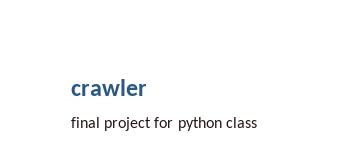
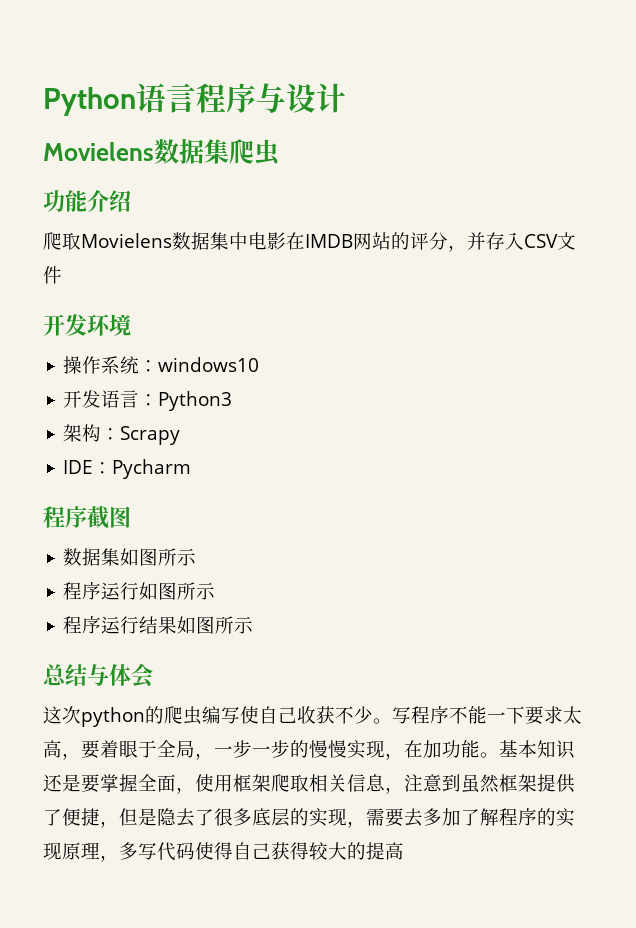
[71,79,147,96] [71,117,257,131] crawler // final project for python class -> [43,83,346,116] [43,139,281,166] [43,190,131,212] [43,232,576,252] [43,266,62,284] [43,314,131,336] [63,356,260,374] [63,390,233,411] [63,424,181,445] [63,459,192,479] [43,506,131,529] [63,548,197,566] [63,582,216,600] [63,616,254,634] [43,664,153,688] [43,706,582,727] [43,740,575,760] [43,774,575,794] [43,808,575,828] [43,842,404,862] Python语言程序与设计 // Movielens数据集爬虫 // 功能介绍 // 爬取Movielens数据集中电影在IMDB网站的评分，并存入CSV文件 // 开发环境 // 操作系统：windows10 // 开发语言：Python3 // 架构：Scrapy // IDE：Pycharm // 程序截图 // 数据集如图所示 // 程序运行如图所示 // 程序运行结果如图所示 // 总结与体会 // 这次python的爬虫编写使自己收获不少。写程序不能一下要求太高，要着眼于全局，一步一步的慢慢实现，在加功能。基本知识还是要掌握全面，使用框架爬取相关信息，注意到虽然框架提供了便捷，但是隐去了很多底层的实现，需要去多加了解程序的实现原理，多写代码使得自己获得较大的提高

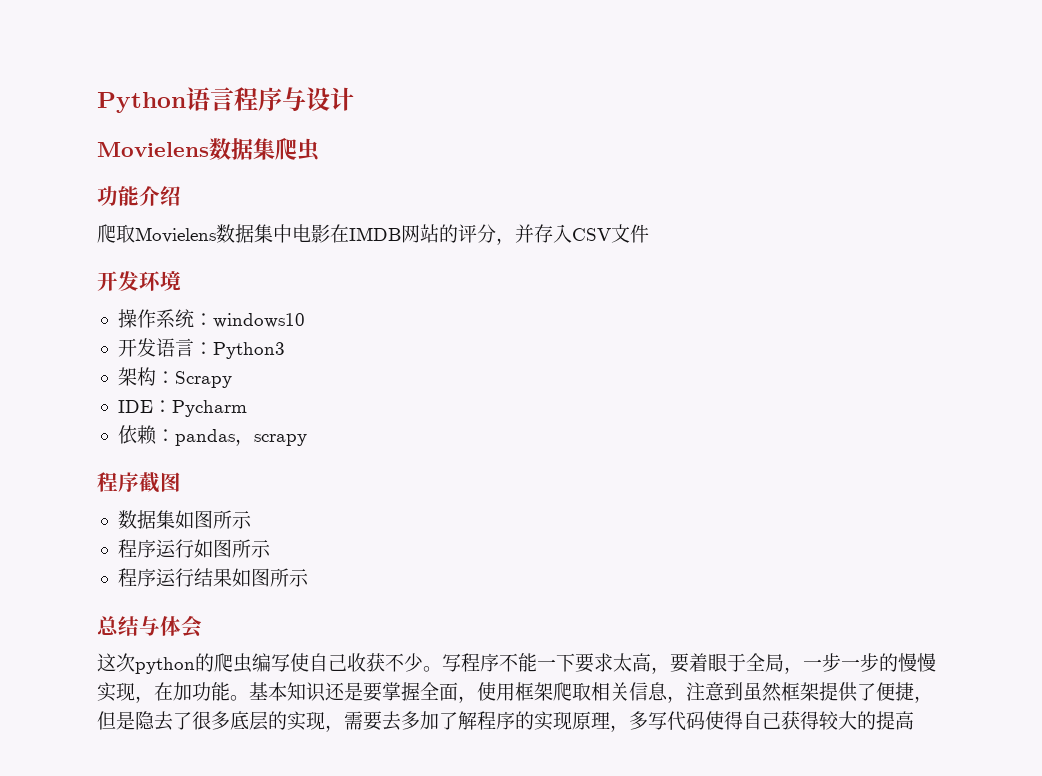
(192, 469) none -> [117,425,307,446] // 依赖：pandas，scrapy

